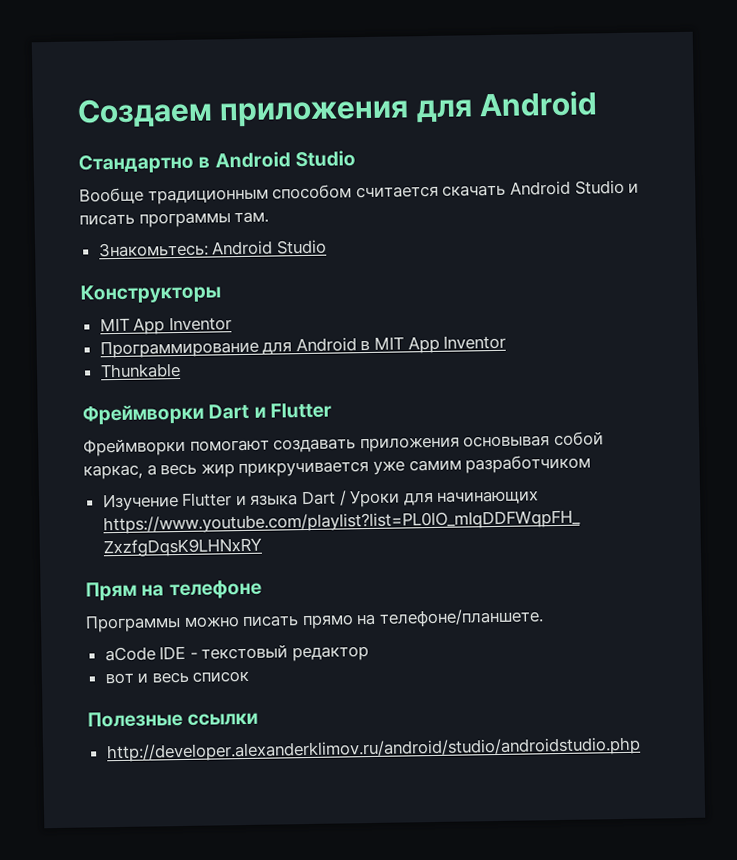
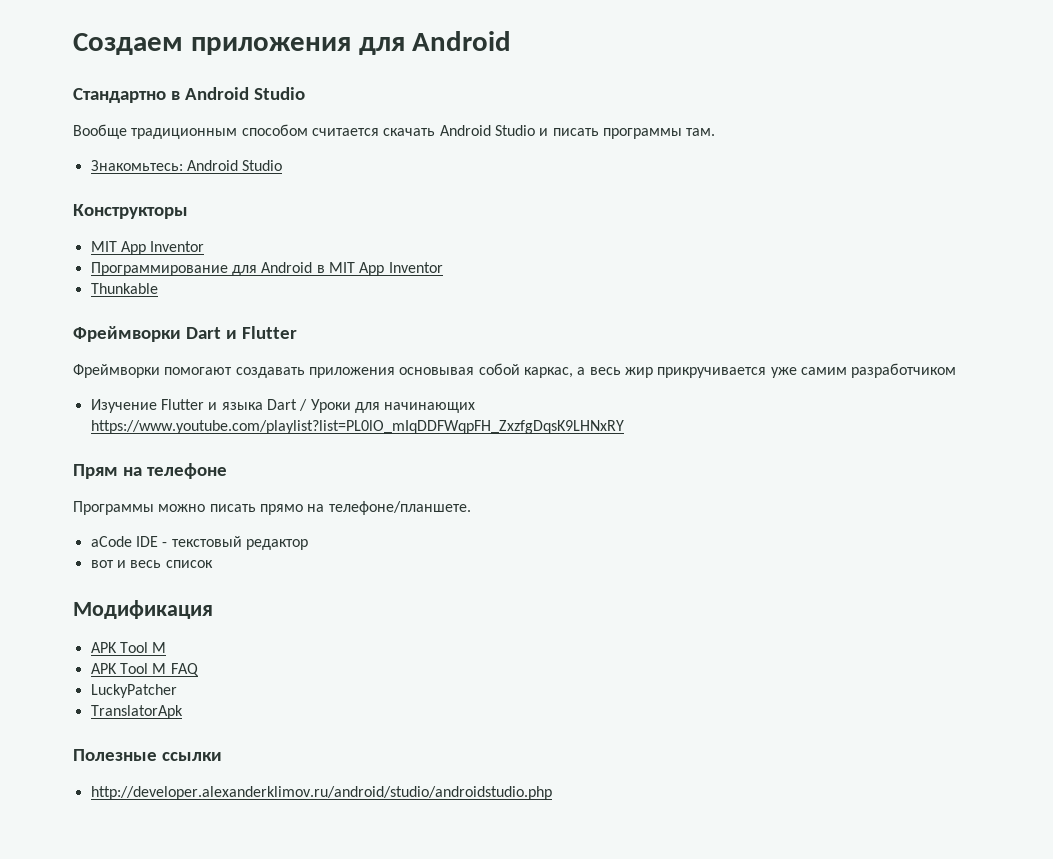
(250, 676) none -> [73,600,213,619] [90,642,167,653] [90,663,199,676] [90,684,177,698] [90,705,183,719] // Модификация // APK Tool M // APK Tool M FAQ // LuckyPatcher // TranslatorApk

